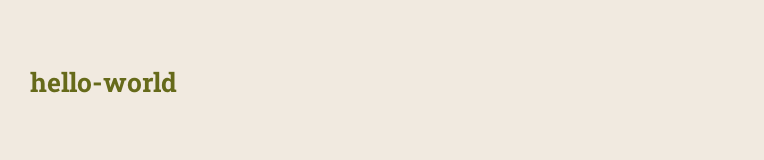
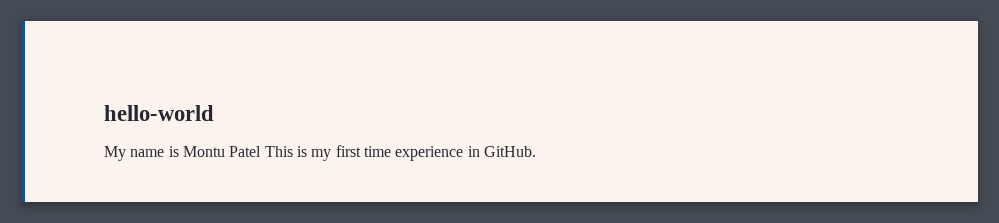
(177, 82) none -> [104,145,536,161] // My name is Montu Patel This is my first time experience in GitHub.

